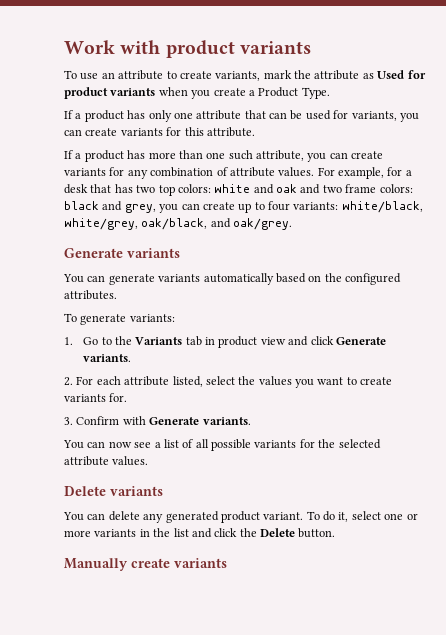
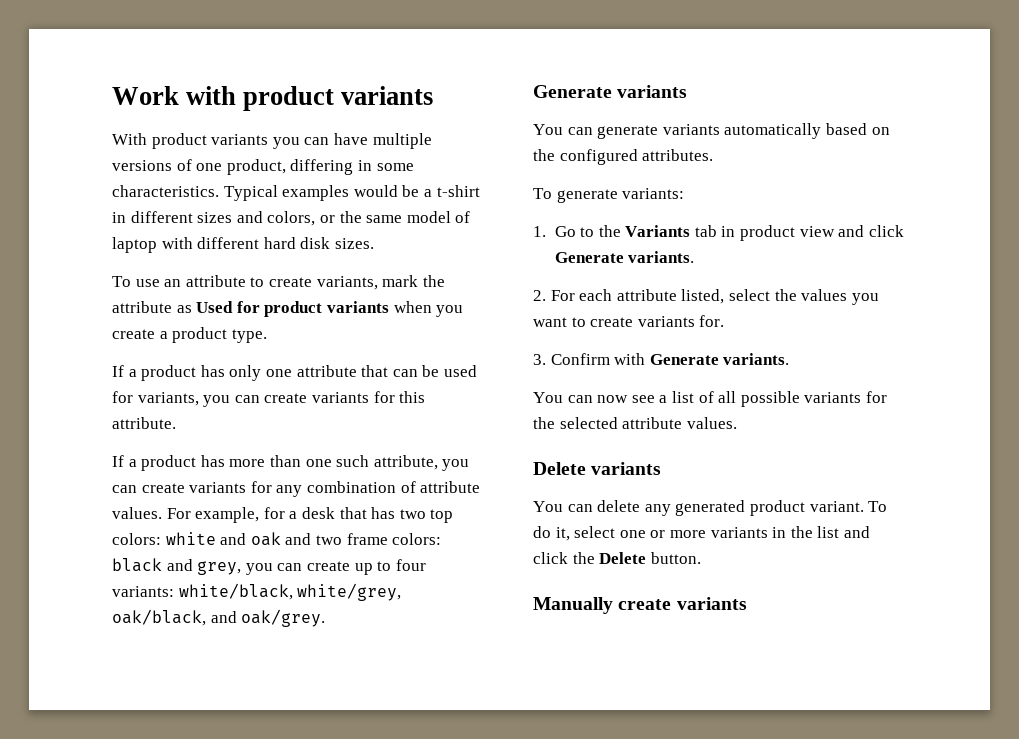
(311, 47) none -> [112,133,432,149] [112,159,414,175] [112,185,480,201] [112,211,471,226] [112,237,374,253] // With product variants you can have multiple versions of one product, differing in some characteristics. Typical examples would be a t-shirt in different sizes and colors, or the same model of laptop with different hard disk sizes.
[258,87,330,99] Product Type. -> [172,327,267,343] product type.

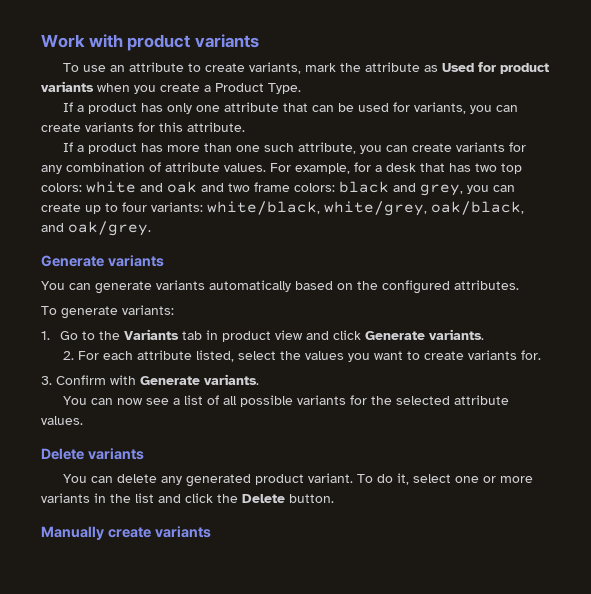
[112,133,432,149] [112,159,414,175] [112,185,480,201] [112,211,471,226] [112,237,374,253] // With product variants you can have multiple versions of one product, differing in some characteristics. Typical examples would be a t-shirt in different sizes and colors, or the same model of laptop with different hard disk sizes. -> (259, 41) none
[172,327,267,343] product type. -> [215,83,301,94] Product Type.

